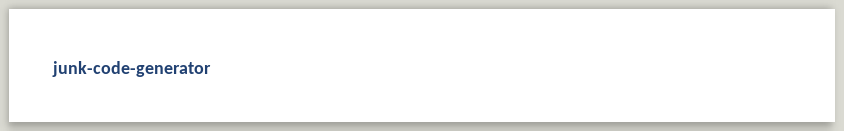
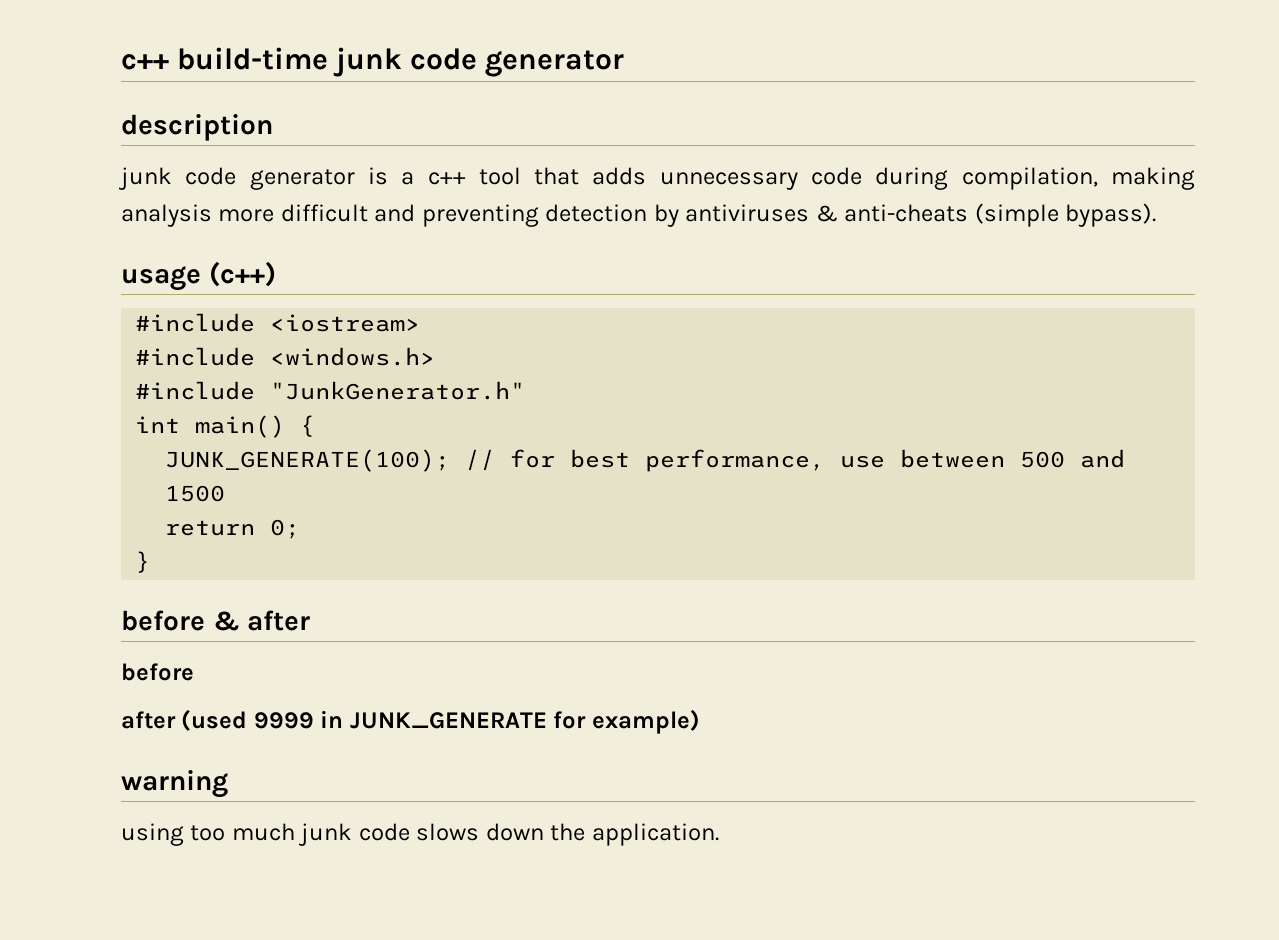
[52,61,211,77] junk-code-generator -> [121,47,625,77] [121,114,273,141] [118,167,1195,190] [121,203,1157,227] [121,261,276,291] [135,313,421,332] [135,347,436,366] [135,381,526,400] [135,415,316,438] [165,449,1126,472] [165,485,226,502] [165,519,301,539] [135,551,151,573] [121,610,311,631] [121,663,194,681] [121,709,700,734] [121,770,228,798] [121,823,719,846] c++ build-time junk code generator // description // junk code generator is a c++ tool that adds unnecessary code during compilation, making analysis more difficult and preventing detection by antiviruses & anti-cheats (simple bypass). // usage (c++) // #include <iostream> // #include <windows.h> // #include "JunkGenerator.h" // int main() { // JUNK_GENERATE(100); // for best performance, use between 500 and 1500 // return 0; // } // before & after // before // after (used 9999 in JUNK_GENERATE for example) // warning // using too much junk code slows down the application.

